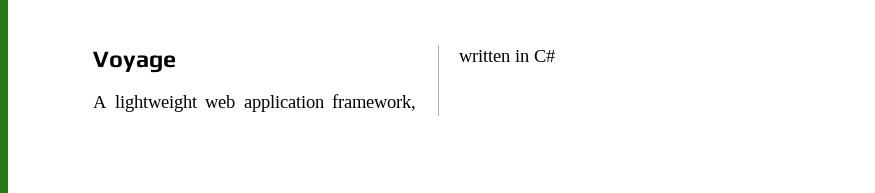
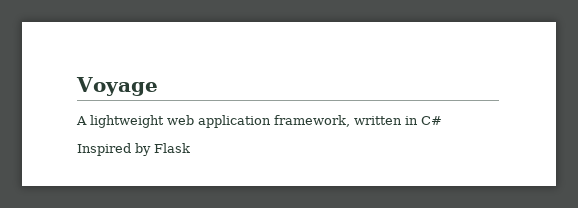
(555, 56) none -> [77,143,190,156] // Inspired by Flask

